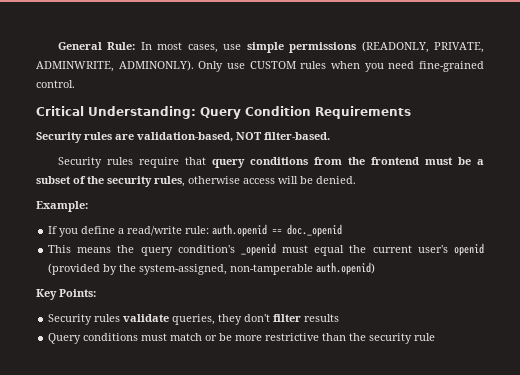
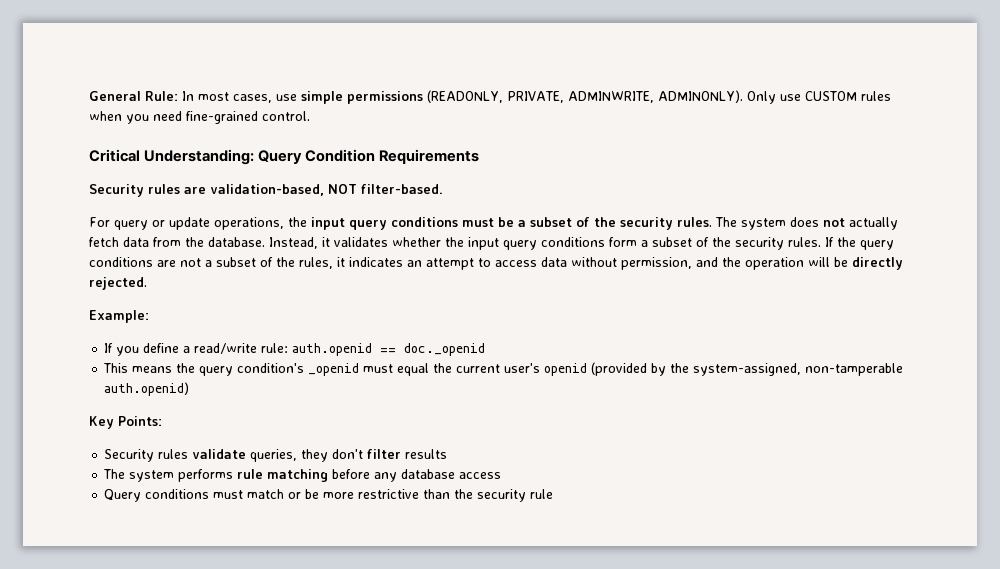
[57,157,419,168] Security rules require that query conditions from the frontend -> [89,217,458,230] For query or update operations, the input query conditions
[154,176,356,187] rules, otherwise access will be denied. -> [677,217,898,230] [89,237,894,250] [89,257,903,270] [89,277,147,290] rules. The system does not actually fetch data from the database. Instead, it validates whether the input query conditions form a subset of the security rules. If the query conditions are not a subset of the rules, it indicates an attempt to access data without permission, and the operation will be directly rejected.
(340, 318) none -> [103,469,502,482] // The system performs rule matching before any database access

